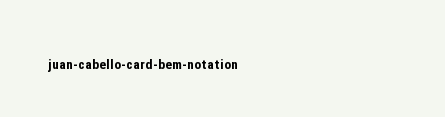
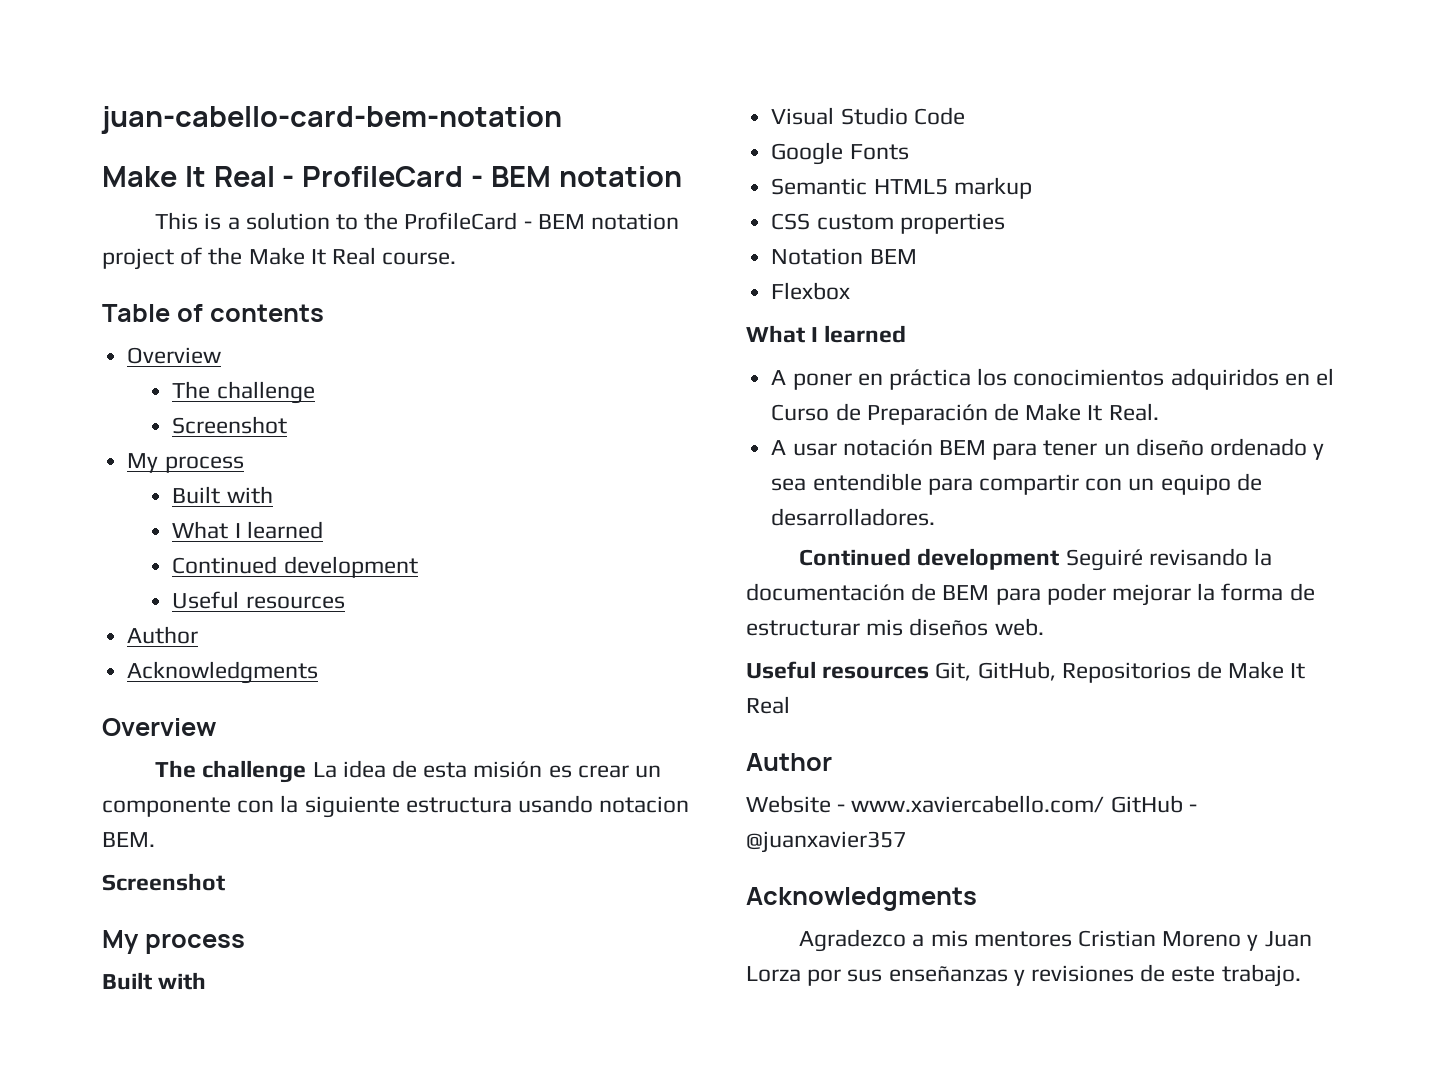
(238, 65) none -> [102,166,682,187] [155,212,680,230] [102,247,457,270] [102,304,324,322] [127,347,222,364] [172,381,315,404] [172,416,288,434] [127,453,244,473] [172,486,273,504] [172,521,323,539] [172,556,418,578] [172,591,345,609] [127,626,199,644] [127,661,319,684] [102,718,216,736] [155,760,662,783] [102,795,690,818] [102,832,155,847] [102,873,225,891] [102,930,245,954] [102,972,207,990] [771,107,965,125] [771,142,909,165] [771,177,1032,199] [771,213,1005,234] [771,248,917,265] [771,282,851,300] [746,325,907,343] [771,368,1334,390] [771,403,1159,425] [771,438,1325,460] [771,473,1262,495] [771,508,936,526] [799,548,1273,571] [746,583,1315,606] [746,618,1044,636] [746,661,1306,683] [746,696,790,714] [746,753,832,771] [746,795,1197,813] [746,831,906,853] [746,887,977,911] [799,929,1312,952] [746,964,1301,987] // Make It Real - ProfileCard - BEM notation // This is a solution to the ProfileCard - BEM notation project of the Make It Real course. // Table of contents // Overview // The challenge // Screenshot // My process // Built with // What I learned // Continued development // Useful resources // Author // Acknowledgments // Overview // The challenge La idea de esta misión es crear un componente con la siguiente estructura usando notacion BEM. // Screenshot // My process // Built with // Visual Studio Code // Google Fonts // Semantic HTML5 markup // CSS custom properties // Notation BEM // Flexbox // What I learned // A poner en práctica los conocimientos adquiridos en el Curso de Preparación de Make It Real. // A usar notación BEM para tener un diseño ordenado y sea entendible para compartir con un equipo de desarrolladores. // Continued development Seguiré revisando la documentación de BEM para poder mejorar la forma de estructurar mis diseños web. // Useful resources Git, GitHub, Repositorios de Make It Real // Author // Website - www.xaviercabello.com/ GitHub - @juanxavier357 // Acknowledgments // Agradezco a mis mentores Cristian Moreno y Juan Lorza por sus enseñanzas y revisiones de este trabajo.

